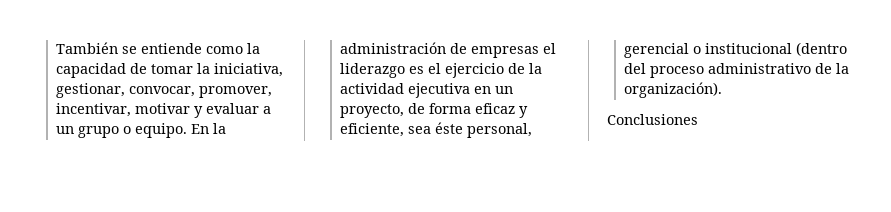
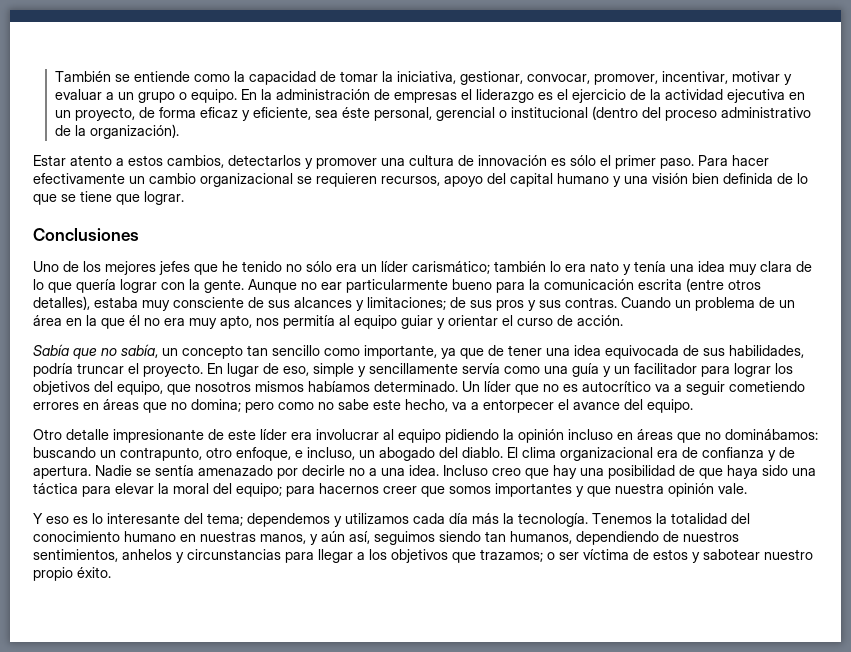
[607,114,698,125] Conclusiones -> [33,155,769,169] [33,173,808,187] [33,191,184,205] [33,228,139,241] [33,261,812,275] [33,278,761,293] [33,296,795,311] [33,315,623,329] [33,344,804,359] [33,363,793,377] [33,381,805,395] [33,399,693,413] [33,429,818,443] [33,447,795,461] [33,465,816,479] [33,483,747,497] [33,513,750,527] [33,531,739,545] [33,549,813,563] [33,567,111,581] Estar atento a estos cambios, detectarlos y promover una cultura de innovación es sólo el primer paso. Para hacer efectivamente un cambio organizacional se requieren recursos, apoyo del capital humano y una visión bien definida de lo que se tiene que lograr. // Conclusiones // Uno de los mejores jefes que he tenido no sólo era un líder carismático; también lo era nato y tenía una idea muy clara de lo que quería lograr con la gente. Aunque no ear particularmente bueno para la comunicación escrita (entre otros detalles), estaba muy consciente de sus alcances y limitaciones; de sus pros y sus contras. Cuando un problema de un área en la que él no era muy apto, nos permitía al equipo guiar y orientar el curso de acción. // Sabía que no sabía, un concepto tan sencillo como importante, ya que de tener una idea equivocada de sus habilidades, podría truncar el proyecto. En lugar de eso, simple y sencillamente servía como una guía y un facilitador para lograr los objetivos del equipo, que nosotros mismos habíamos determinado. Un líder que no es autocrítico va a seguir cometiendo errores en áreas que no domina; pero como no sabe este hecho, va a entorpecer el avance del equipo. // Otro detalle impresionante de este líder era involucrar al equipo pidiendo la opinión incluso en áreas que no dominábamos: buscando un contrapunto, otro enfoque, e incluso, un abogado del diablo. El clima organizacional era de confianza y de apertura. Nadie se sentía amenazado por decirle no a una idea. Incluso creo que hay una posibilidad de que haya sido una táctica para elevar la moral del equipo; para hacernos creer que somos importantes y que nuestra opinión vale. // Y eso es lo interesante del tema; dependemos y utilizamos cada día más la tecnología. Tenemos la totalidad del conocimiento humano en nuestras manos, y aún así, seguimos siendo tan humanos, dependiendo de nuestros sentimientos, anhelos y circunstancias para llegar a los objetivos que trazamos; o ser víctima de estos y sabotear nuestro propio éxito.

